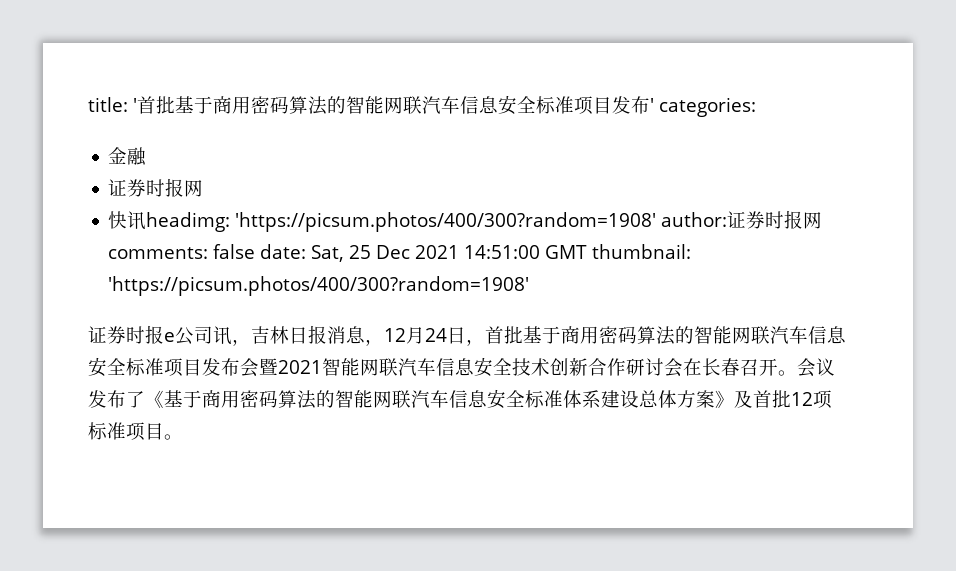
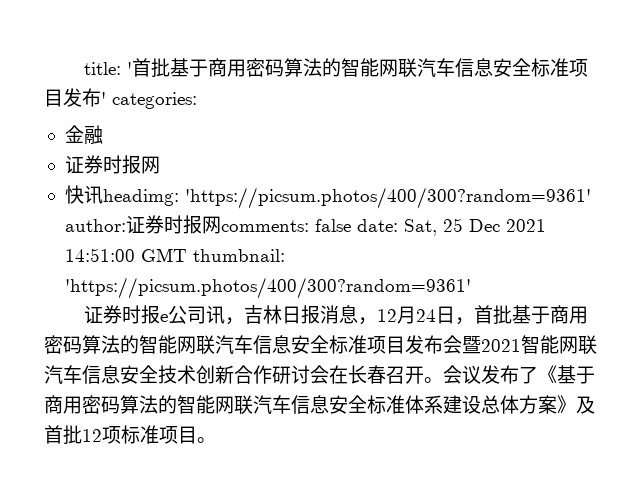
[235,212,657,232] 'https://picsum.photos/400/300?random=1908' -> [184,187,591,209] 'https://picsum.photos/400/300?random=9361'
[108,276,530,296] 'https://picsum.photos/400/300?random=1908' -> [64,277,471,299] 'https://picsum.photos/400/300?random=9361'

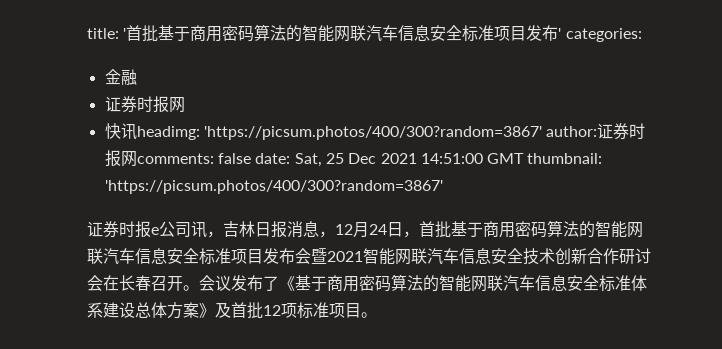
[184,187,591,209] 'https://picsum.photos/400/300?random=9361' -> [203,126,542,140] 'https://picsum.photos/400/300?random=3867'
[64,277,471,299] 'https://picsum.photos/400/300?random=9361' -> [104,180,443,194] 'https://picsum.photos/400/300?random=3867'

